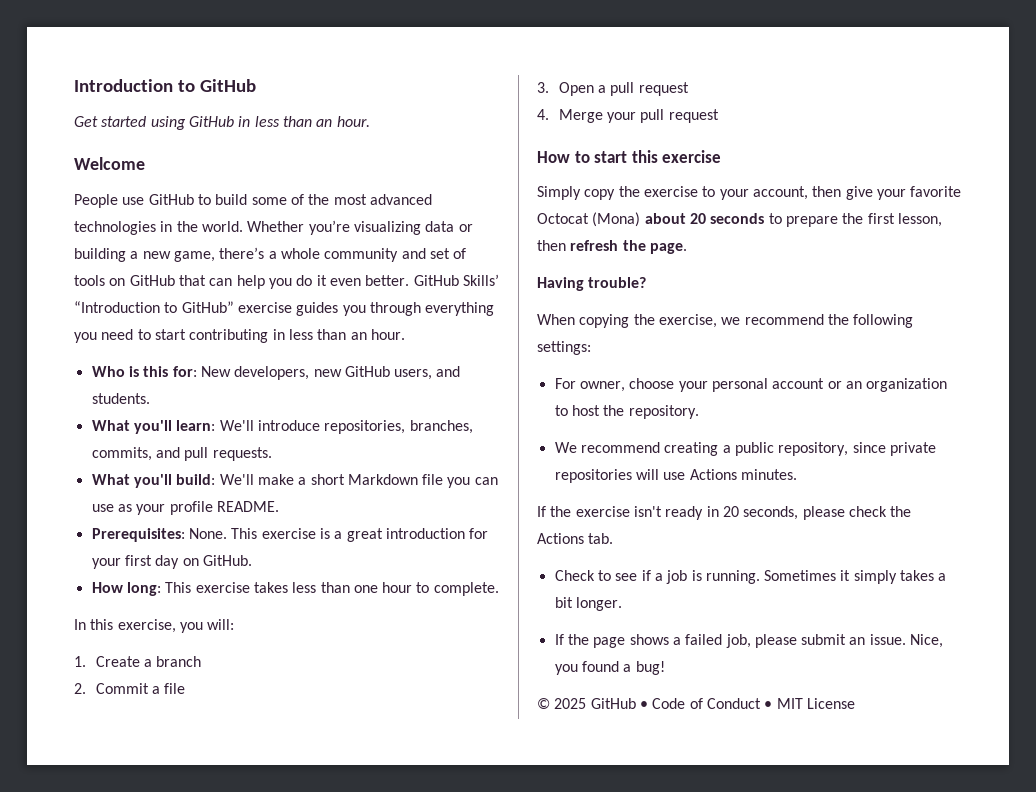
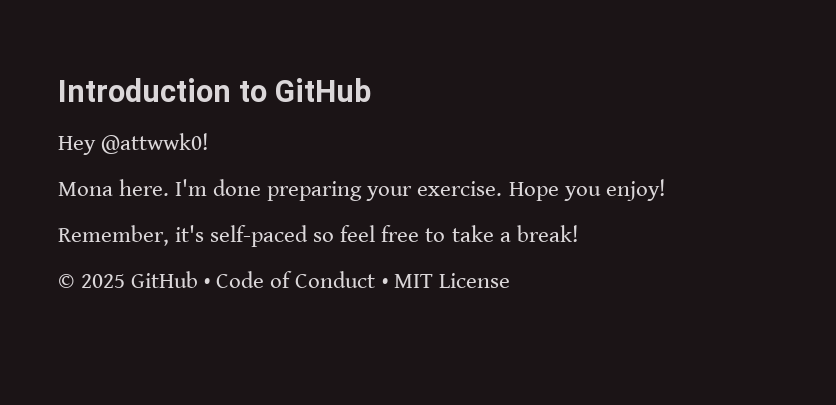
[74,116,370,130] [74,157,145,170] [74,194,432,208] [74,220,473,235] [74,247,467,262] [74,274,499,289] [74,301,495,316] [74,329,405,343] [91,366,461,380] [91,393,150,404] [91,420,473,434] [91,447,272,461] [91,474,498,488] [91,501,279,515] [91,528,489,542] [91,555,252,569] [91,582,499,596] [74,619,235,633] [74,656,202,667] [74,683,186,694] [537,82,689,96] [537,109,719,123] [537,150,722,163] [537,186,962,200] [537,212,942,227] [537,240,687,254] [537,277,647,291] [537,314,914,328] [537,341,591,355] [554,378,948,392] [554,405,699,419] [554,442,936,456] [554,469,797,483] [537,506,912,520] [537,533,614,544] [554,570,947,584] [554,597,622,611] [554,634,944,648] [554,661,665,675] Get started using GitHub in less than an hour. // Welcome // People use GitHub to build some of the most advanced technologies in the world. Whether you’re visualizing data or building a new game, there’s a whole community and set of tools on GitHub that can help you do it even better. GitHub Skills’ “Introduction to GitHub” exercise guides you through everything you need to start contributing in less than an hour. // Who is this for: New developers, new GitHub users, and students. // What you'll learn: We'll introduce repositories, branches, commits, and pull requests. // What you'll build: We'll make a short Markdown file you can use as your profile README. // Prerequisites: None. This exercise is a great introduction for your first day on GitHub. // How long: This exercise takes less than one hour to complete. // In this exercise, you will: // 1. Create a branch // 2. Commit a file // 3. Open a pull request // 4. Merge your pull request // How to start this exercise // Simply copy the exercise to your account, then give your favorite Octocat (Mona) about 20 seconds to prepare the first lesson, then refresh the page. // Having trouble? // When copying the exercise, we recommend the following settings: // For owner, choose your personal account or an organization to host the repository. // We recommend creating a public repository, since private repositories will use Actions minutes. // If the exercise isn't ready in 20 seconds, please check the Actions tab. // Check to see if a job is running. Sometimes it simply takes a bit longer. // If the page shows a failed job, please submit an issue. Nice, you found a bug! -> [58,133,210,155] [58,179,666,201] [58,225,579,247] Hey @attwwk0! // Mona here. I'm done preparing your exercise. Hope you enjoy! // Remember, it's self-paced so feel free to take a break!

